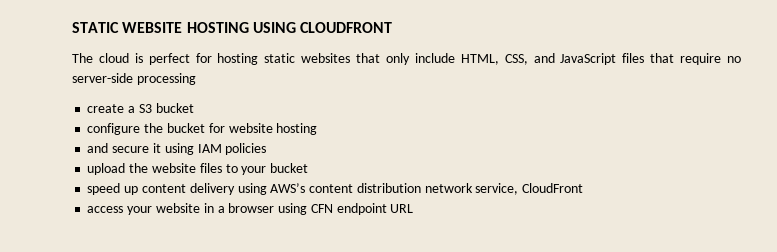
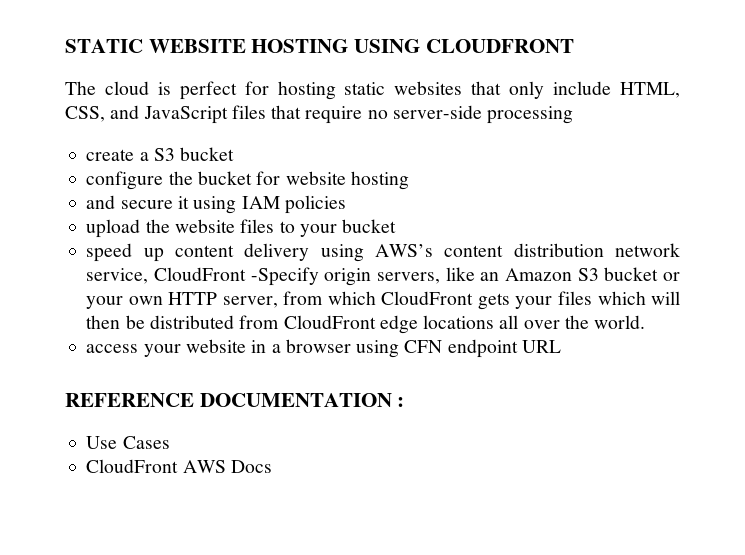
(584, 188) none -> [250,267,680,286] [86,291,680,310] [86,315,646,334] -Specify origin servers, like an Amazon S3 bucket or your own HTTP server, from which CloudFront gets your files which will then be distributed from CloudFront edge locations all over the world.
(414, 208) none -> [65,393,405,407] [86,436,170,449] [86,459,272,473] // REFERENCE DOCUMENTATION : // Use Cases // CloudFront AWS Docs

